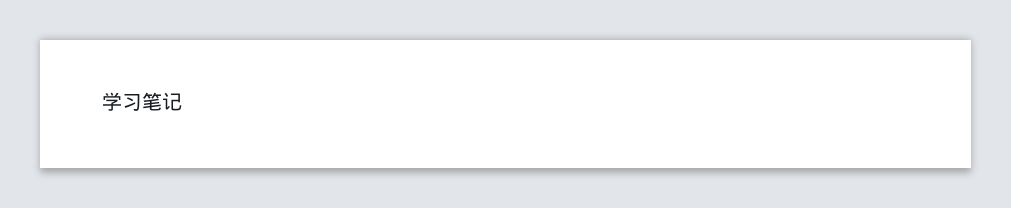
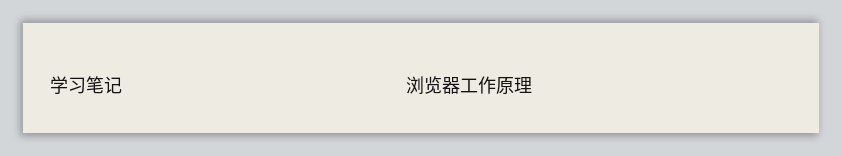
(182, 101) none -> [406,76,532,94] // 浏览器工作原理

